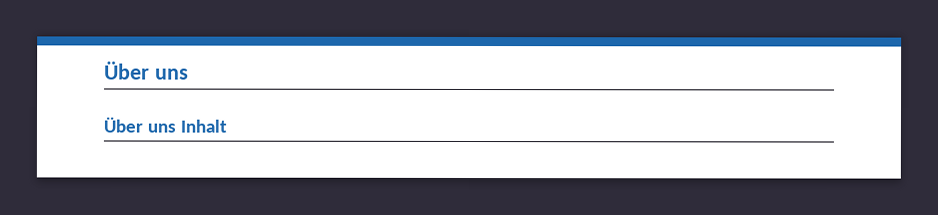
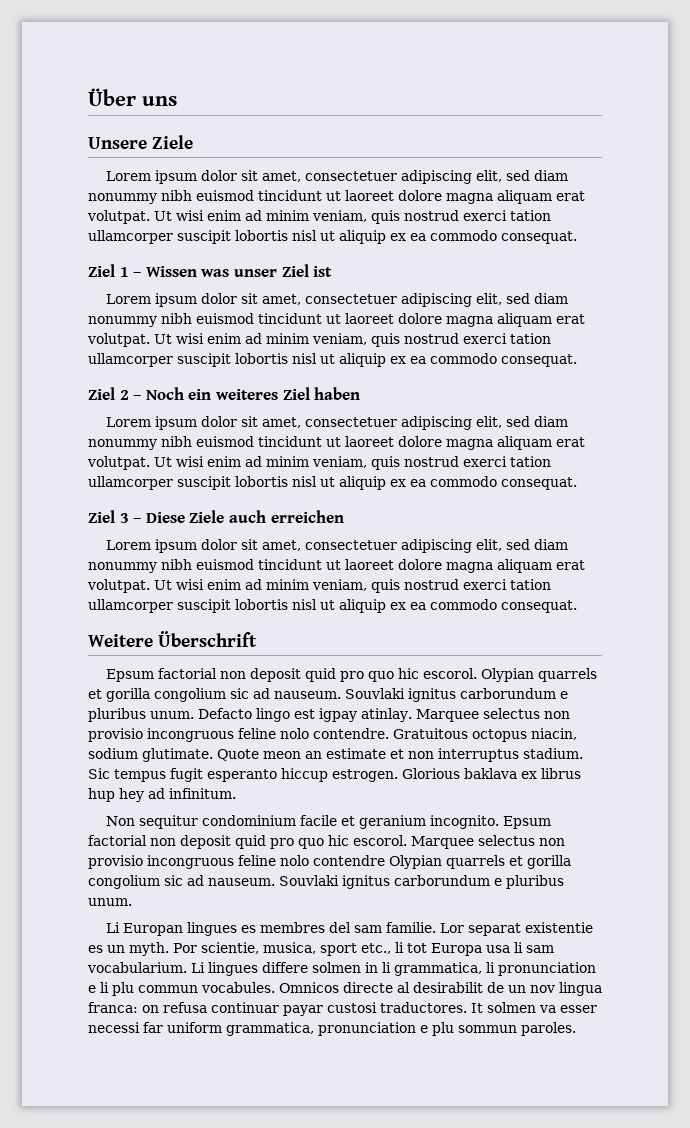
[103,117,228,133] Über uns Inhalt -> [88,135,193,149] [105,170,568,184] [88,190,585,204] [87,210,551,224] [88,230,577,244] [88,264,333,277] [105,293,568,307] [88,313,585,327] [87,333,551,347] [88,353,577,367] [88,387,361,400] [105,416,568,430] [88,436,585,450] [87,456,551,470] [88,476,577,490] [88,510,344,523] [105,539,568,553] [88,559,585,573] [87,579,551,593] [88,599,577,613] [88,631,257,647] [105,668,597,682] [88,688,568,702] [88,708,570,722] [88,728,577,742] [88,748,583,762] [88,768,581,782] [88,788,236,802] [105,815,551,829] [88,835,565,849] [88,855,571,869] [88,875,564,889] [88,898,132,906] [105,922,593,936] [88,942,554,956] [87,962,596,976] [88,982,602,996] [88,1002,597,1016] [88,1022,576,1036] Unsere Ziele // Lorem ipsum dolor sit amet, consectetuer adipiscing elit, sed diam nonummy nibh euismod tincidunt ut laoreet dolore magna aliquam erat volutpat. Ut wisi enim ad minim veniam, quis nostrud exerci tation ullamcorper suscipit lobortis nisl ut aliquip ex ea commodo consequat. // Ziel 1 – Wissen was unser Ziel ist // Lorem ipsum dolor sit amet, consectetuer adipiscing elit, sed diam nonummy nibh euismod tincidunt ut laoreet dolore magna aliquam erat volutpat. Ut wisi enim ad minim veniam, quis nostrud exerci tation ullamcorper suscipit lobortis nisl ut aliquip ex ea commodo consequat. // Ziel 2 – Noch ein weiteres Ziel haben // Lorem ipsum dolor sit amet, consectetuer adipiscing elit, sed diam nonummy nibh euismod tincidunt ut laoreet dolore magna aliquam erat volutpat. Ut wisi enim ad minim veniam, quis nostrud exerci tation ullamcorper suscipit lobortis nisl ut aliquip ex ea commodo consequat. // Ziel 3 – Diese Ziele auch erreichen // Lorem ipsum dolor sit amet, consectetuer adipiscing elit, sed diam nonummy nibh euismod tincidunt ut laoreet dolore magna aliquam erat volutpat. Ut wisi enim ad minim veniam, quis nostrud exerci tation ullamcorper suscipit lobortis nisl ut aliquip ex ea commodo consequat. // Weitere Überschrift // Epsum factorial non deposit quid pro quo hic escorol. Olypian quarrels et gorilla congolium sic ad nauseum. Souvlaki ignitus carborundum e pluribus unum. Defacto lingo est igpay atinlay. Marquee selectus non provisio incongruous feline nolo contendre. Gratuitous octopus niacin, sodium glutimate. Quote meon an estimate et non interruptus stadium. Sic tempus fugit esperanto hiccup estrogen. Glorious baklava ex librus hup hey ad infinitum. // Non sequitur condominium facile et geranium incognito. Epsum factorial non deposit quid pro quo hic escorol. Marquee selectus non provisio incongruous feline nolo contendre Olypian quarrels et gorilla congolium sic ad nauseum. Souvlaki ignitus carborundum e pluribus unum. // Li Europan lingues es membres del sam familie. Lor separat existentie es un myth. Por scientie, musica, sport etc., li tot Europa usa li sam vocabularium. Li lingues differe solmen in li grammatica, li pronunciation e li plu commun vocabules. Omnicos directe al desirabilit de un nov lingua franca: on refusa continuar payar custosi traductores. It solmen va esser necessi far uniform grammatica, pronunciation e plu sommun paroles.

